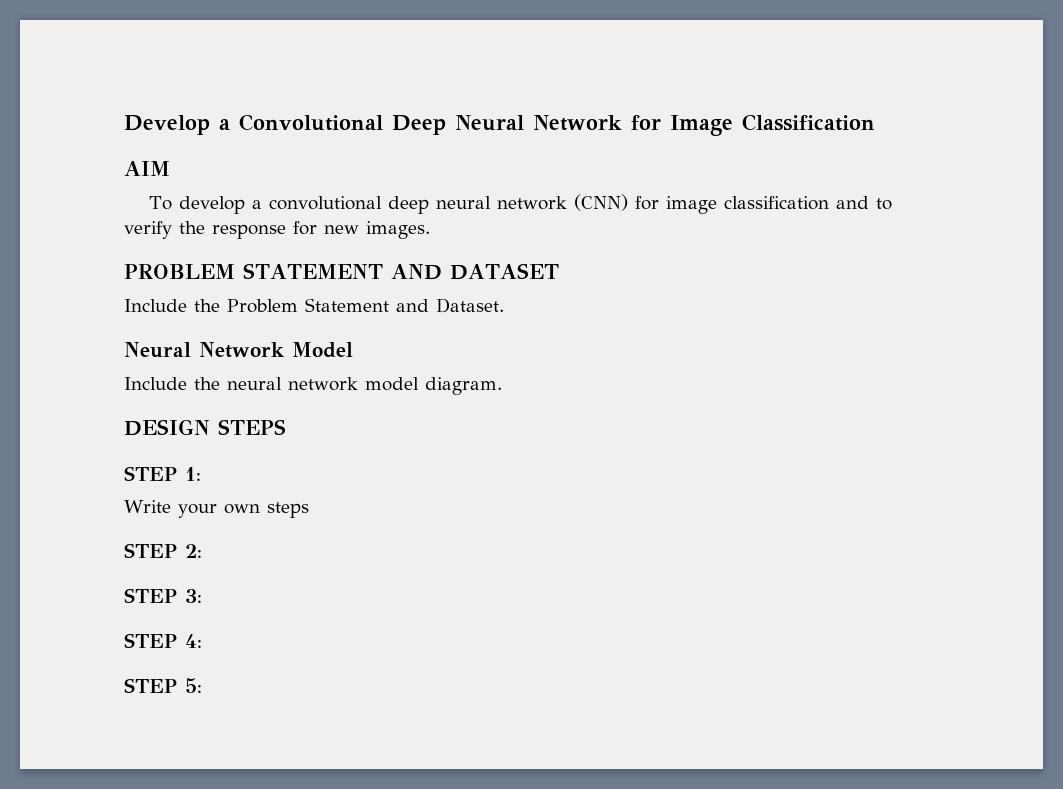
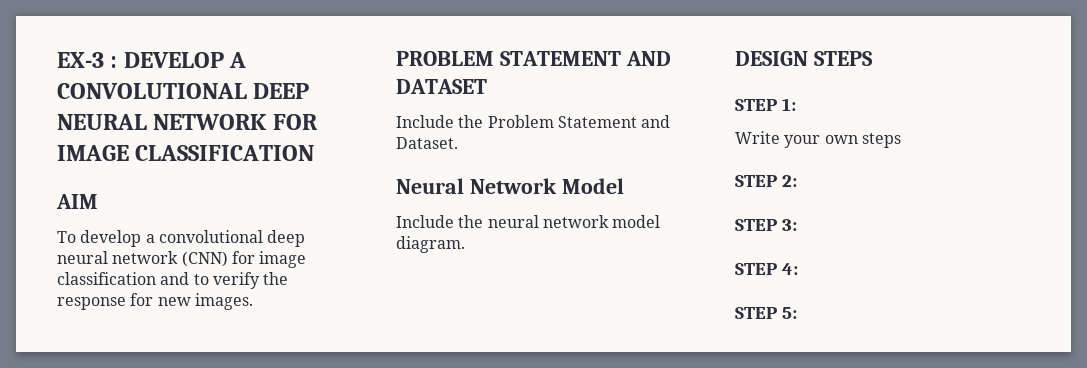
[124,114,875,136] Develop a Convolutional Deep Neural Network for Image Classification -> [57,52,247,68] [57,83,310,99] [57,114,318,130] [57,145,315,161] EX-3 : DEVELOP A CONVOLUTIONAL DEEP NEURAL NETWORK FOR IMAGE CLASSIFICATION

